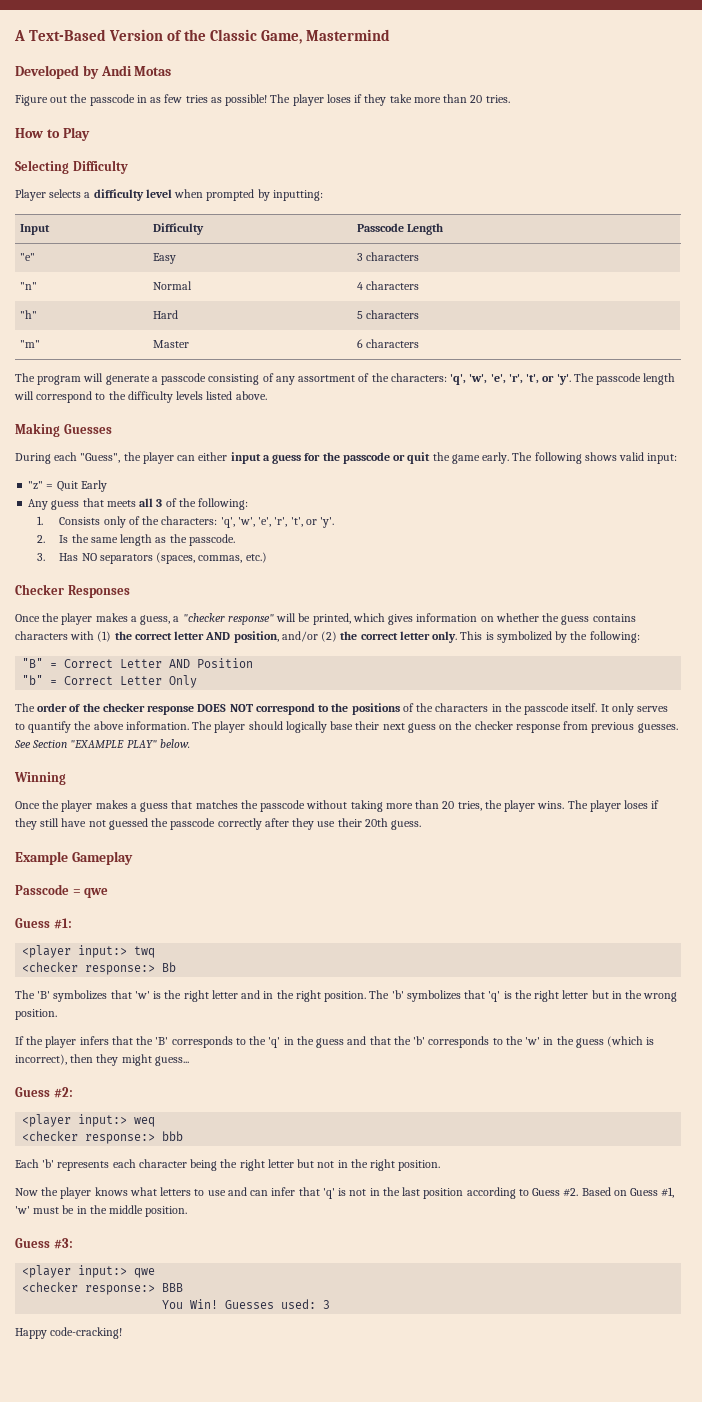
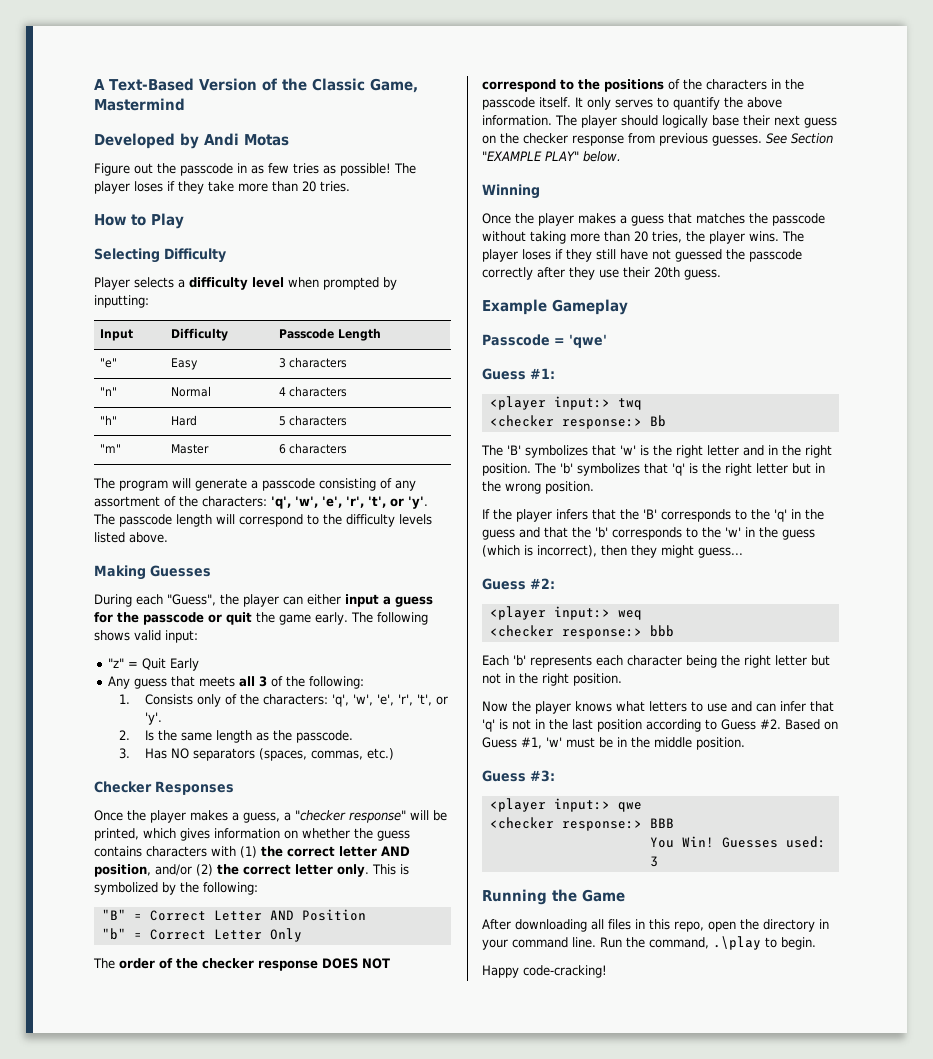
[84,888,109,898] qwe -> [569,334,607,348] 'qwe'
(331, 1304) none -> [482,889,625,905] [482,919,829,932] [482,936,816,950] // Running the Game // After downloading all files in this repo, open the directory in your command line. Run the command, .\play to begin.

